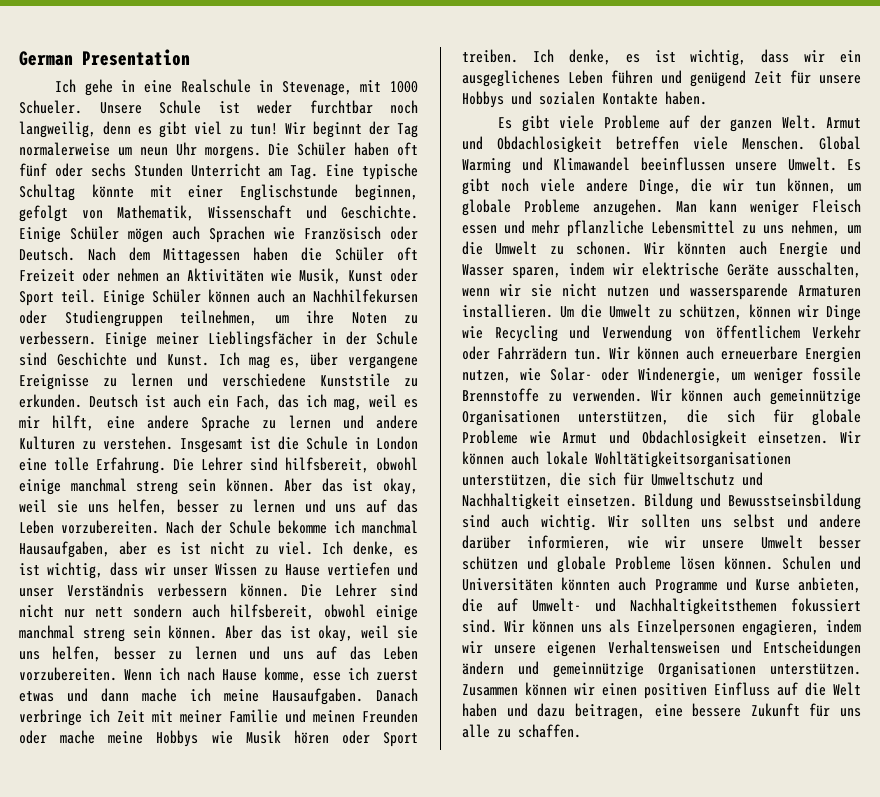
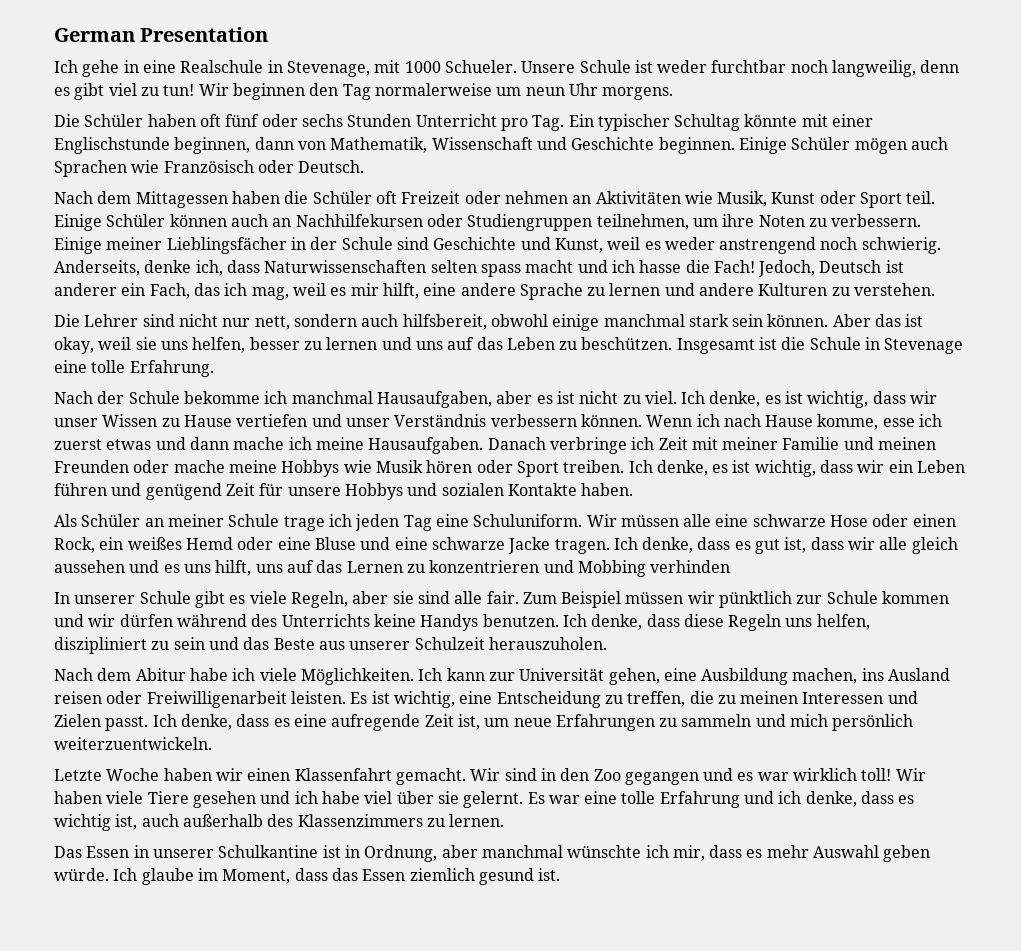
[313,121,390,138] beginnt der -> [232,83,339,100] beginnen den
(261, 152) none -> (674, 93) //
[268,163,418,180] am Tag. Eine typische -> [500,114,670,131] pro Tag. Ein typischer
[19,205,68,222] gefolgt -> [254,137,294,150] dann
[341,205,418,219] Geschichte. -> [571,137,735,154] Geschichte beginnen.
(75, 254) none -> (365, 166) //
[166,352,418,369] [19,373,418,390] [19,394,82,408] Kunst. Ich mag es, über vergangene Ereignisse zu lernen und verschiedene Kunststile zu erkunden. -> [554,237,941,254] [54,260,816,277] Kunst, weil es weder anstrengend noch schwierig. Anderseits, denke ich, dass Naturwissenschaften selten spass macht und ich hasse die Fach! Jedoch,
[173,394,201,408] auch -> [54,283,117,296] anderer
[180,436,418,453] [19,457,418,474] [19,478,179,495] Insgesamt ist die Schule in London eine tolle Erfahrung. Die Lehrer sind hilfsbereit, obwohl einige manchmal streng -> [54,314,729,331] // Die Lehrer sind nicht nur nett, sondern auch hilfsbereit, obwohl einige manchmal stark
[61,520,159,534] vorzubereiten. -> [559,337,964,354] [54,360,214,377] zu beschützen. Insgesamt ist die Schule in Stevenage eine tolle Erfahrung. //
[301,583,418,597] [19,604,418,621] [19,625,418,642] [19,646,419,662] [19,667,117,681] Die Lehrer sind nicht nur nett sondern auch hilfsbereit, obwohl einige manchmal streng sein können. Aber das ist okay, weil sie uns helfen, besser zu lernen und uns auf das Leben vorzubereiten. -> (642, 420) none
[462,70,560,87] ausgeglichenes -> (913, 466) none
[498,115,862,132] [462,136,861,153] [462,157,861,174] [462,178,861,195] [462,199,861,216] [462,220,861,237] [462,241,861,258] [462,262,861,279] [462,283,861,300] [462,304,861,321] [462,325,861,342] [462,346,861,363] [462,367,861,384] [462,388,861,405] [462,409,861,426] [462,430,861,447] [462,451,791,468] [462,472,763,488] [462,493,861,510] [462,514,861,531] [462,535,861,551] [462,556,861,573] [462,577,861,594] [462,598,861,615] [462,619,861,636] [462,640,861,657] [462,661,861,678] [462,682,861,699] [462,703,861,720] [462,724,581,738] Es gibt viele Probleme auf der ganzen Welt. Armut und Obdachlosigkeit betreffen viele Menschen. Global Warming und Klimawandel beeinflussen unsere Umwelt. Es gibt noch viele andere Dinge, die wir tun können, um globale Probleme anzugehen. Man kann weniger Fleisch essen und mehr pflanzliche Lebensmittel zu uns nehmen, um die Umwelt zu schonen. Wir könnten auch Energie und Wasser sparen, indem wir elektrische Geräte ausschalten, wenn wir sie nicht nutzen und wassersparende Armaturen installieren. Um die Umwelt zu schützen, können wir Dinge wie Recycling und Verwendung von öffentlichem Verkehr oder Fahrrädern tun. Wir können auch erneuerbare Energien nutzen, wie Solar- oder Windenergie, um weniger fossile Brennstoffe zu verwenden. Wir können auch gemeinnützige Organisationen unterstützen, die sich für globale Probleme wie Armut und Obdachlosigkeit einsetzen. Wir können auch lokale Wohltätigkeitsorganisationen unterstützen, die sich für Umweltschutz und Nachhaltigkeit einsetzen. Bildung und Bewusstseinsbildung sind auch wichtig. Wir sollten uns selbst und andere darüber informieren, wie wir unsere Umwelt besser schützen und globale Probleme lösen können. Schulen und Universitäten könnten auch Programme und Kurse anbieten, die auf Umwelt- und Nachhaltigkeitsthemen fokussiert sind. Wir können uns als Einzelpersonen engagieren, indem wir unsere eigenen Verhaltensweisen und Entscheidungen ändern und gemeinnützige Organisationen unterstützen. Zusammen können wir einen positiven Einfluss auf die Welt haben und dazu beitragen, eine bessere Zukunft für uns alle zu schaffen. -> [54,514,956,531] [54,537,958,554] [54,560,731,577] [54,591,950,608] [54,614,870,631] [54,637,607,654] [54,668,951,685] [54,691,918,708] [54,714,914,731] [54,737,212,750] [54,768,926,785] [54,791,915,808] [54,814,505,831] [54,845,931,862] [54,868,561,885] Als Schüler an meiner Schule trage ich jeden Tag eine Schuluniform. Wir müssen alle eine schwarze Hose oder einen Rock, ein weißes Hemd oder eine Bluse und eine schwarze Jacke tragen. Ich denke, dass es gut ist, dass wir alle gleich aussehen und es uns hilft, uns auf das Lernen zu konzentrieren und Mobbing verhinden // In unserer Schule gibt es viele Regeln, aber sie sind alle fair. Zum Beispiel müssen wir pünktlich zur Schule kommen und wir dürfen während des Unterrichts keine Handys benutzen. Ich denke, dass diese Regeln uns helfen, diszipliniert zu sein und das Beste aus unserer Schulzeit herauszuholen. // Nach dem Abitur habe ich viele Möglichkeiten. Ich kann zur Universität gehen, eine Ausbildung machen, ins Ausland reisen oder Freiwilligenarbeit leisten. Es ist wichtig, eine Entscheidung zu treffen, die zu meinen Interessen und Zielen passt. Ich denke, dass es eine aufregende Zeit ist, um neue Erfahrungen zu sammeln und mich persönlich weiterzuentwickeln. // Letzte Woche haben wir einen Klassenfahrt gemacht. Wir sind in den Zoo gegangen und es war wirklich toll! Wir haben viele Tiere gesehen und ich habe viel über sie gelernt. Es war eine tolle Erfahrung und ich denke, dass es wichtig ist, auch außerhalb des Klassenzimmers zu lernen. // Das Essen in unserer Schulkantine ist in Ordnung, aber manchmal wünschte ich mir, dass es mehr Auswahl geben würde. Ich glaube im Moment, dass das Essen ziemlich gesund ist.

